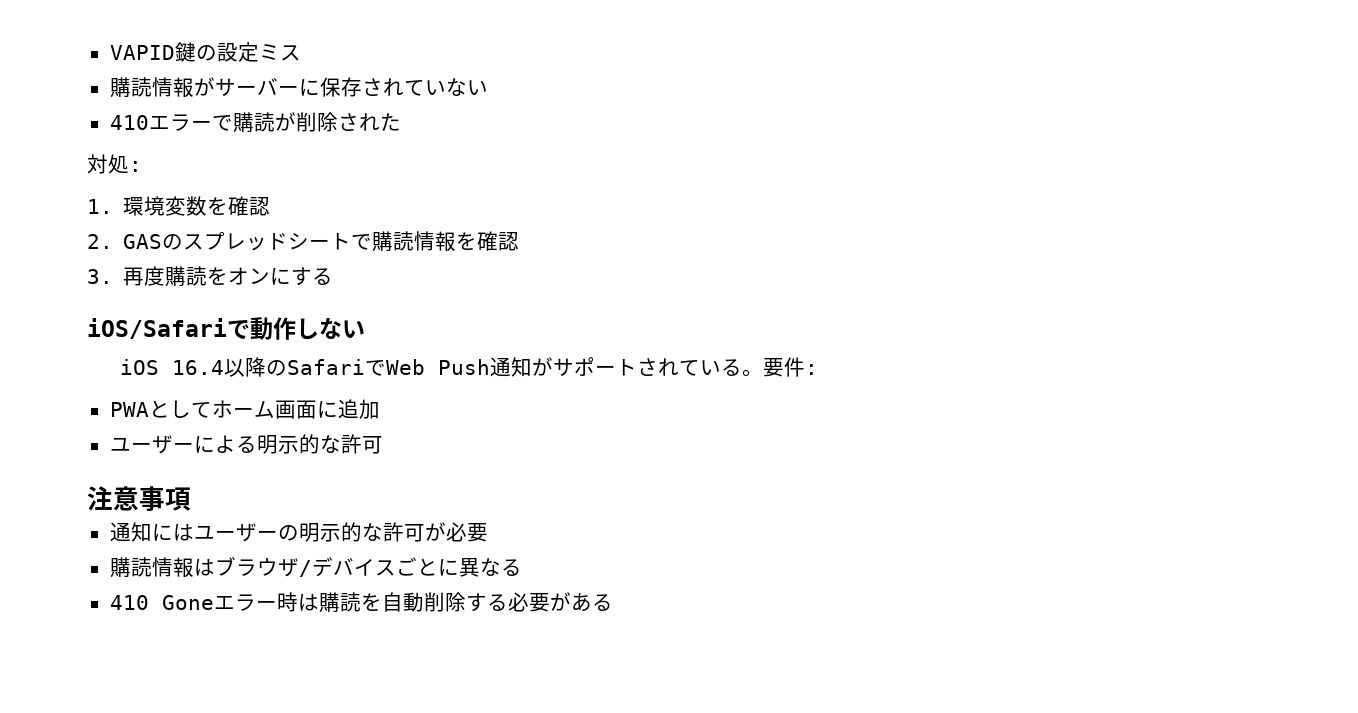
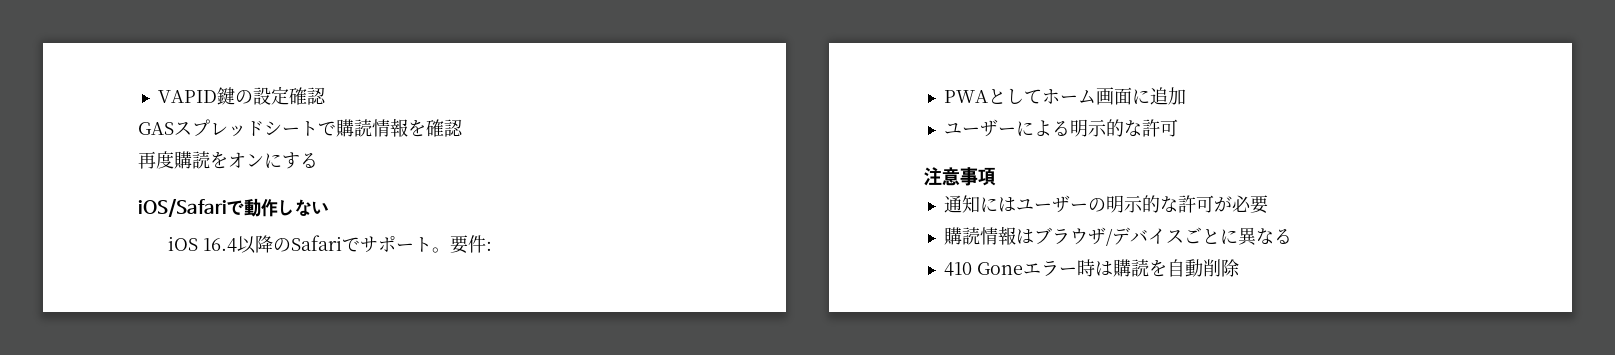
[258,44,301,61] [109,77,488,98] [109,112,401,133] [87,154,142,174] [87,196,271,216] [87,234,184,250] ミス // 購読情報がサーバーに保存されていない // 410エラーで購読が削除された // 対処: // 1.環境変数を確認 // 2. GASの -> [288,87,326,105] [138,122,174,135] 確認 // GAS
[87,269,113,284] 3. -> (463, 128) none
[385,357,742,377] Web Push通知がサポートされている -> [359,236,432,253] サポート
[465,592,613,612] する必要がある -> (1240, 268) none

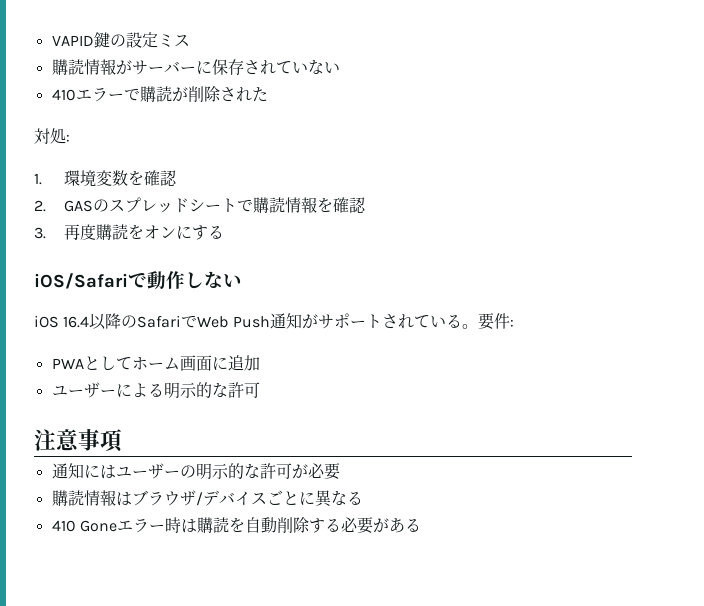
[288,87,326,105] [138,122,174,135] 確認 // GAS -> [157,34,190,47] [51,59,340,76] [51,86,268,103] [34,128,70,144] [34,170,178,187] [34,199,110,212] ミス // 購読情報がサーバーに保存されていない // 410エラーで購読が削除された // 対処: // 1.環境変数を確認 // 2. GASの
(463, 128) none -> [34,227,46,239] 3.
[359,236,432,253] サポート -> [197,313,462,329] Web Push通知がサポートされている
(1240, 268) none -> [308,517,421,534] する必要がある

